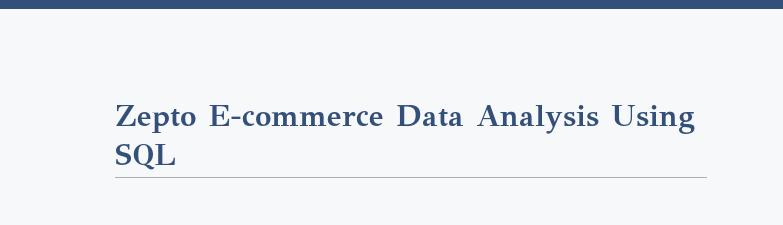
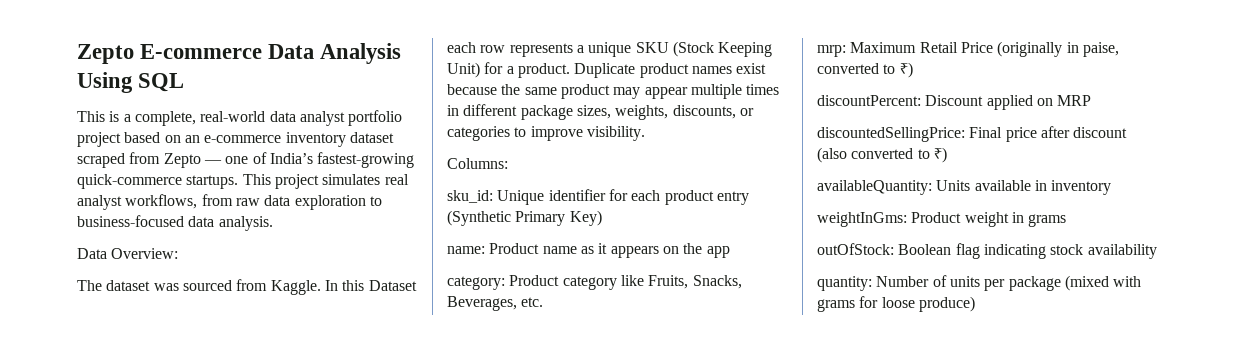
(176, 156) none -> [77,110,403,126] [77,132,394,147] [77,152,415,168] [77,174,409,189] [77,194,382,210] [77,215,273,231] [77,248,179,259] [77,279,417,295] [447,41,773,57] [447,62,767,78] [447,84,780,99] [447,104,754,120] [447,126,645,141] [447,158,508,169] [447,189,749,205] [447,210,602,226] [447,243,730,258] [447,275,742,290] [447,296,544,311] [817,41,1119,57] [817,62,913,78] [817,95,1092,110] [817,126,1128,142] [817,147,947,163] [817,180,1112,195] [817,212,1067,227] [817,243,1157,259] [817,275,1142,291] [817,296,975,312] // This is a complete, real-world data analyst portfolio project based on an e-commerce inventory dataset scraped from Zepto — one of India’s fastest-growing quick-commerce startups. This project simulates real analyst workflows, from raw data exploration to business-focused data analysis. // Data Overview: // The dataset was sourced from Kaggle. In this Dataset each row represents a unique SKU (Stock Keeping Unit) for a product. Duplicate product names exist because the same product may appear multiple times in different package sizes, weights, discounts, or categories to improve visibility. // Columns: // sku_id: Unique identifier for each product entry (Synthetic Primary Key) // name: Product name as it appears on the app // category: Product category like Fruits, Snacks, Beverages, etc. // mrp: Maximum Retail Price (originally in paise, converted to ₹) // discountPercent: Discount applied on MRP // discountedSellingPrice: Final price after discount (also converted to ₹) // availableQuantity: Units available in inventory // weightInGms: Product weight in grams // outOfStock: Boolean flag indicating stock availability // quantity: Number of units per package (mixed with grams for loose produce)

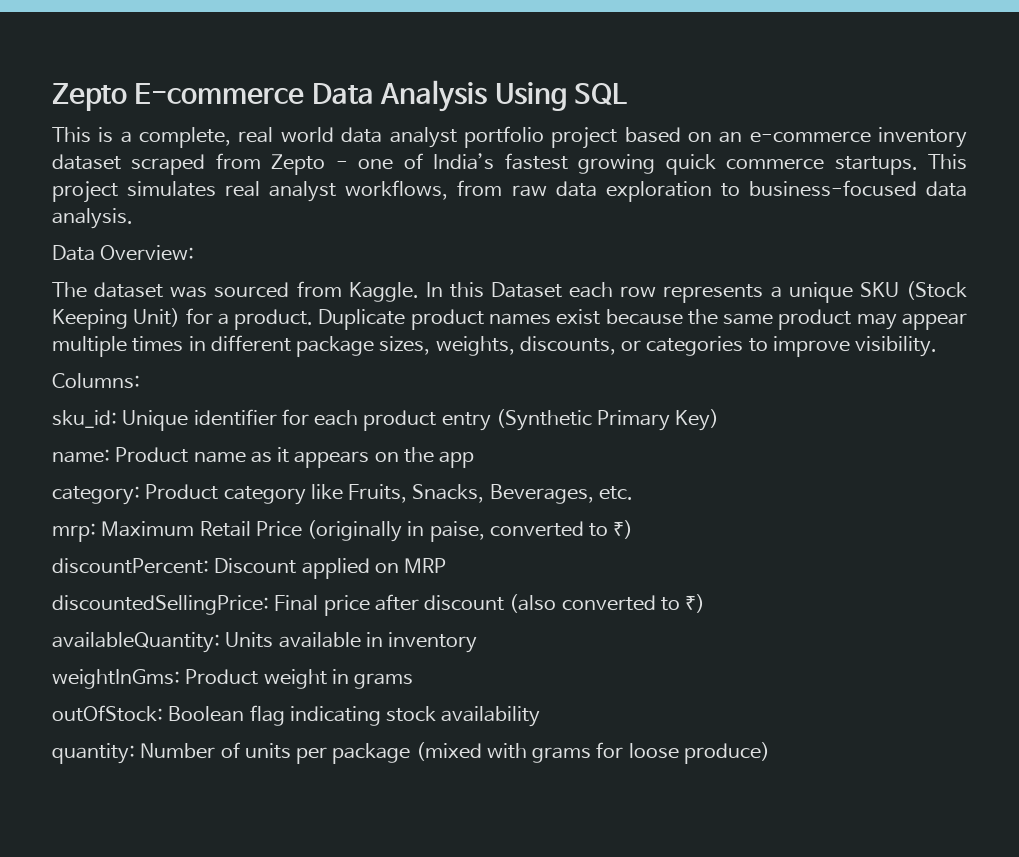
[200,111,266,122] real-world -> [238,127,334,143] real world
[203,160,222,164] — -> [335,161,348,169] -
[317,152,415,168] [77,174,182,189] fastest-growing quick-commerce -> [504,153,825,175] fastest growing quick commerce

